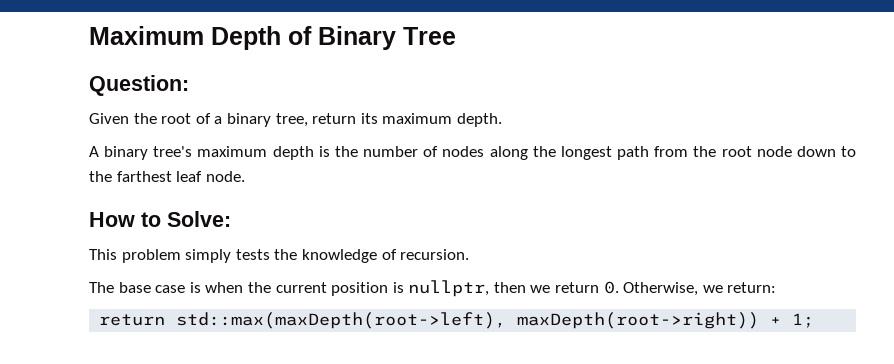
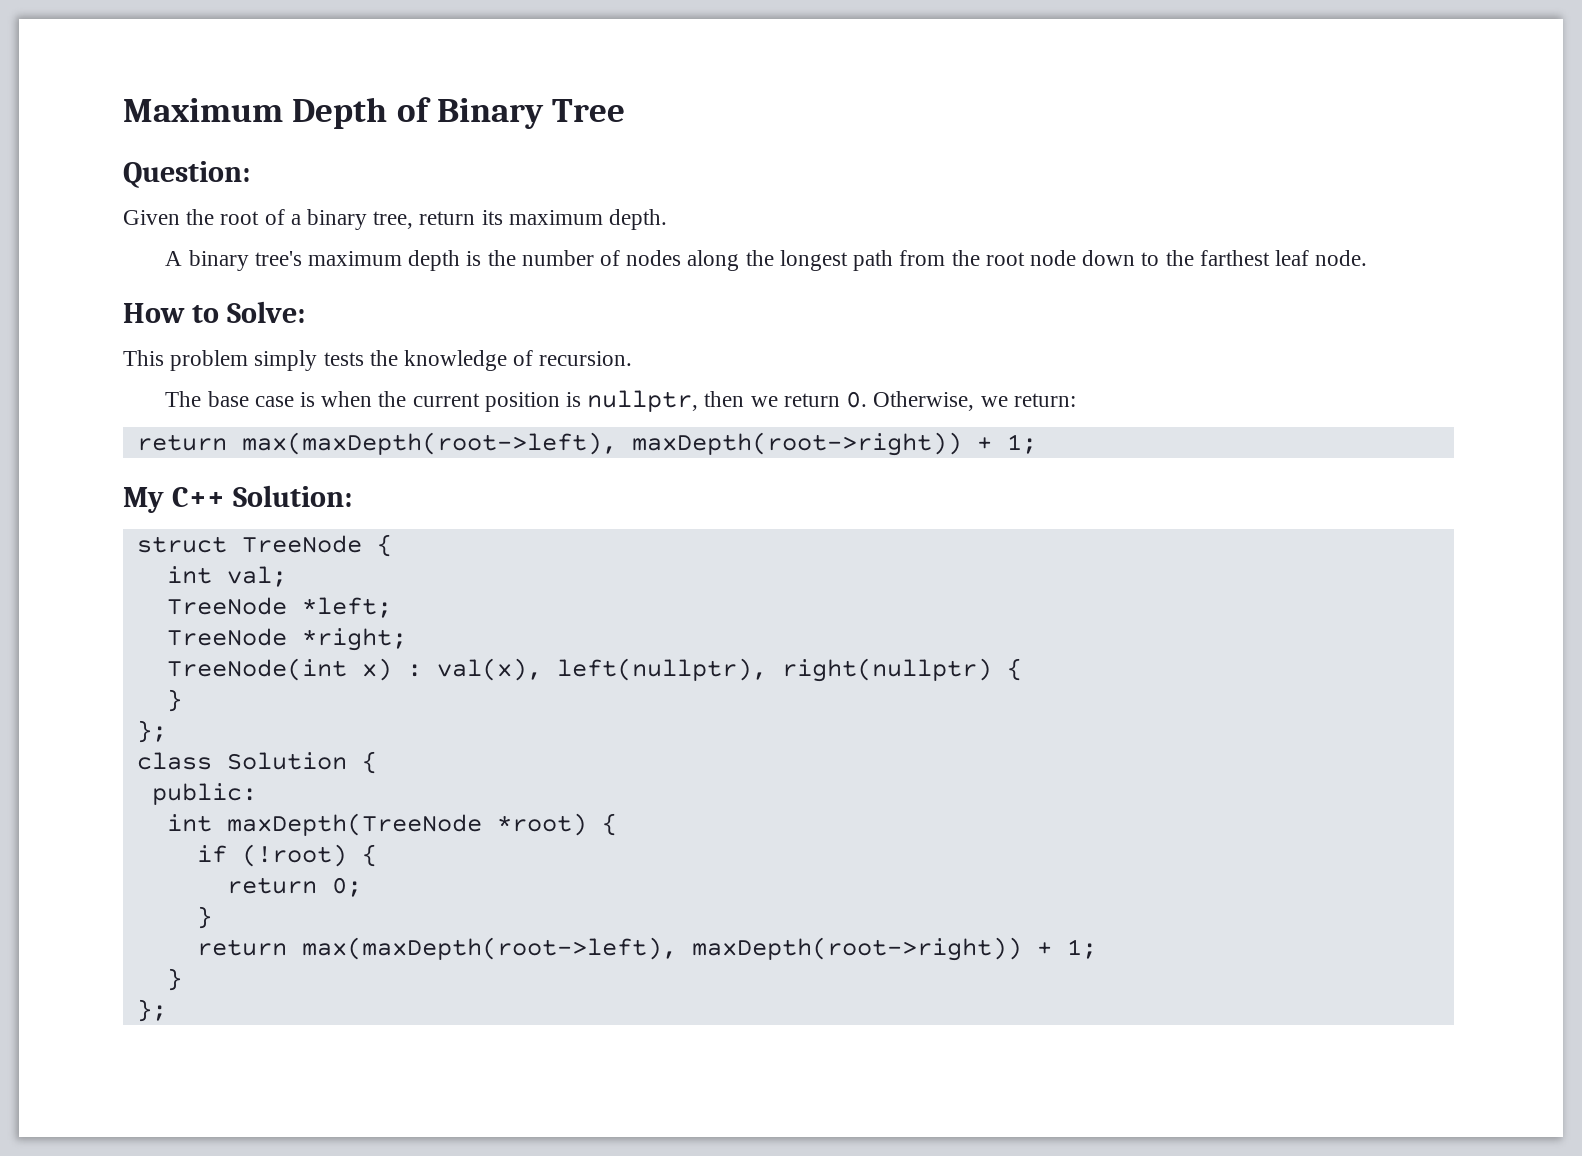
[176,312,815,329] std::max(maxDepth(root->left), maxDepth(root->right)) + 1; -> [241,432,1037,456] [123,485,352,513] [136,534,392,557] [166,566,287,587] [166,597,392,618] [166,628,407,651] [166,658,1022,682] [166,689,182,712] [136,720,167,743] [136,751,377,774] [151,783,257,805] [166,813,617,836] [196,844,377,867] [226,877,362,897] [196,906,212,929] [196,937,1097,961] [166,968,182,991] [136,999,167,1022] max(maxDepth(root->left), maxDepth(root->right)) + 1; // My C++ Solution: // struct TreeNode { // int val; // TreeNode *left; // TreeNode *right; // TreeNode(int x) : val(x), left(nullptr), right(nullptr) { // } // }; // class Solution { // public: // int maxDepth(TreeNode *root) { // if (!root) { // return 0; // } // return max(maxDepth(root->left), maxDepth(root->right)) + 1; // } // };

